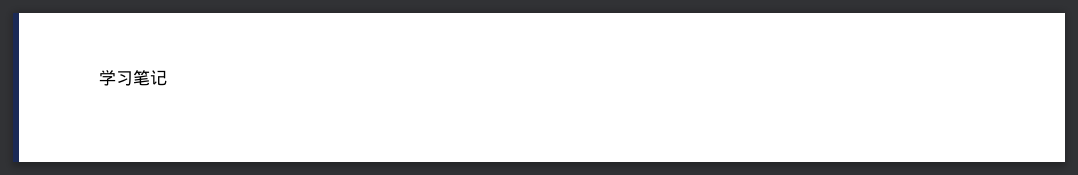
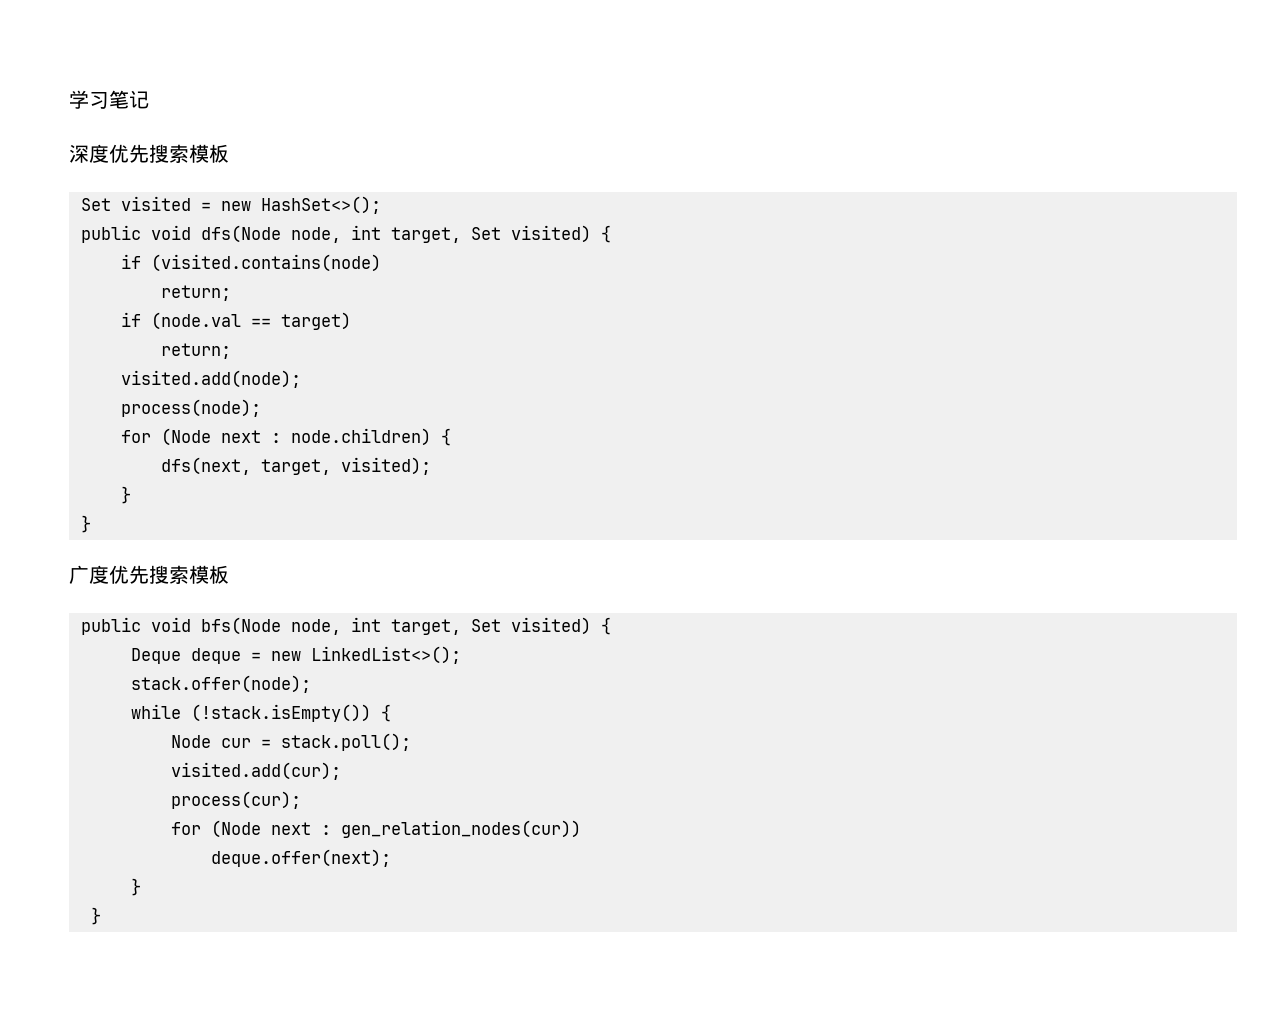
(167, 78) none -> [69,144,229,163] [80,196,381,214] [80,225,611,243] [120,254,381,272] [160,285,231,301] [120,312,351,330] [160,343,231,359] [120,370,301,388] [120,399,261,417] [120,428,451,446] [160,457,431,475] [120,486,131,504] [80,515,91,533] [69,565,229,584] [80,617,611,635] [130,646,461,664] [130,675,311,693] [130,704,391,722] [170,733,411,751] [170,762,341,780] [170,791,301,809] [170,820,581,838] [210,849,391,867] [130,878,141,896] [90,907,101,925] // 深度优先搜索模板 // Set visited = new HashSet<>(); // public void dfs(Node node, int target, Set visited) { // if (visited.contains(node) // return; // if (node.val == target) // return; // visited.add(node); // process(node); // for (Node next : node.children) { // dfs(next, target, visited); // } // } // 广度优先搜索模板 // public void bfs(Node node, int target, Set visited) { // Deque deque = new LinkedList<>(); // stack.offer(node); // while (!stack.isEmpty()) { // Node cur = stack.poll(); // visited.add(cur); // process(cur); // for (Node next : gen_relation_nodes(cur)) // deque.offer(next); // } // }

